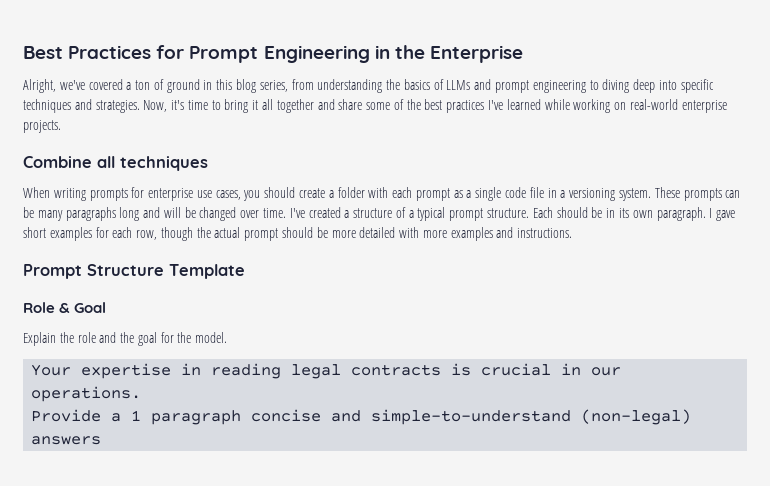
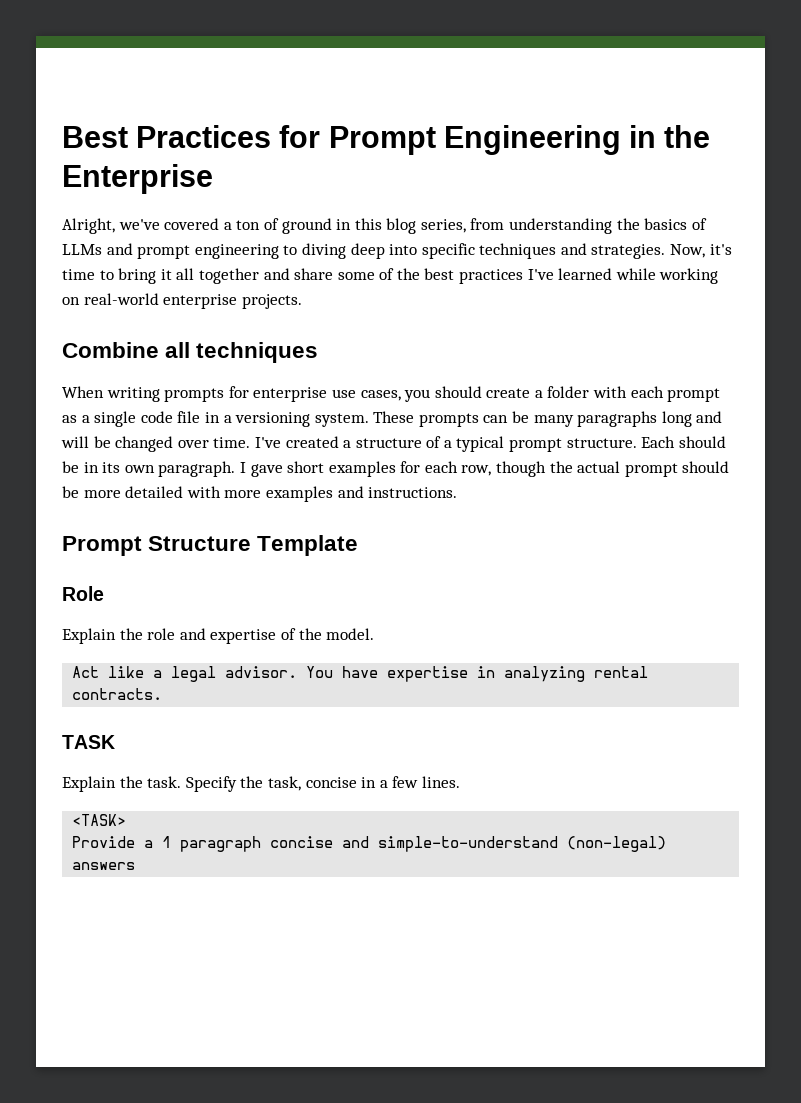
[59,302,107,313] & Goal -> (104, 593) none
[120,332,174,346] the goal for -> [210,628,296,644] expertise of
[31,363,622,379] [31,386,142,402] Your expertise in reading legal contracts is crucial in our operations. -> [72,666,649,682] [72,688,163,700] [62,735,115,749] [62,776,460,792] [72,814,127,826] Act like a legal advisor. You have expertise in analyzing rental contracts. // TASK // Explain the task. Specify the task, concise in a few lines. // <TASK>

